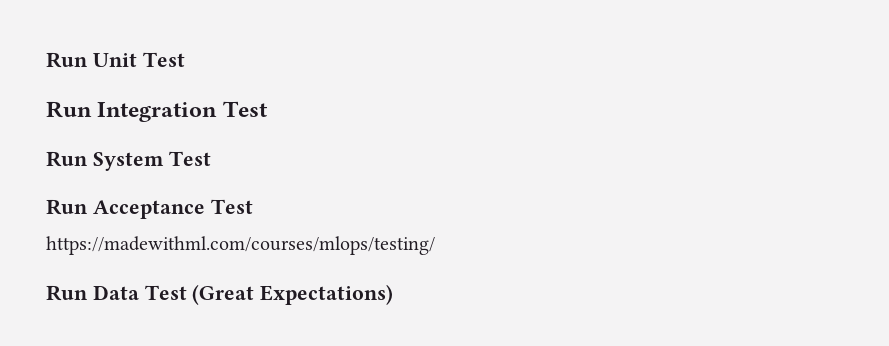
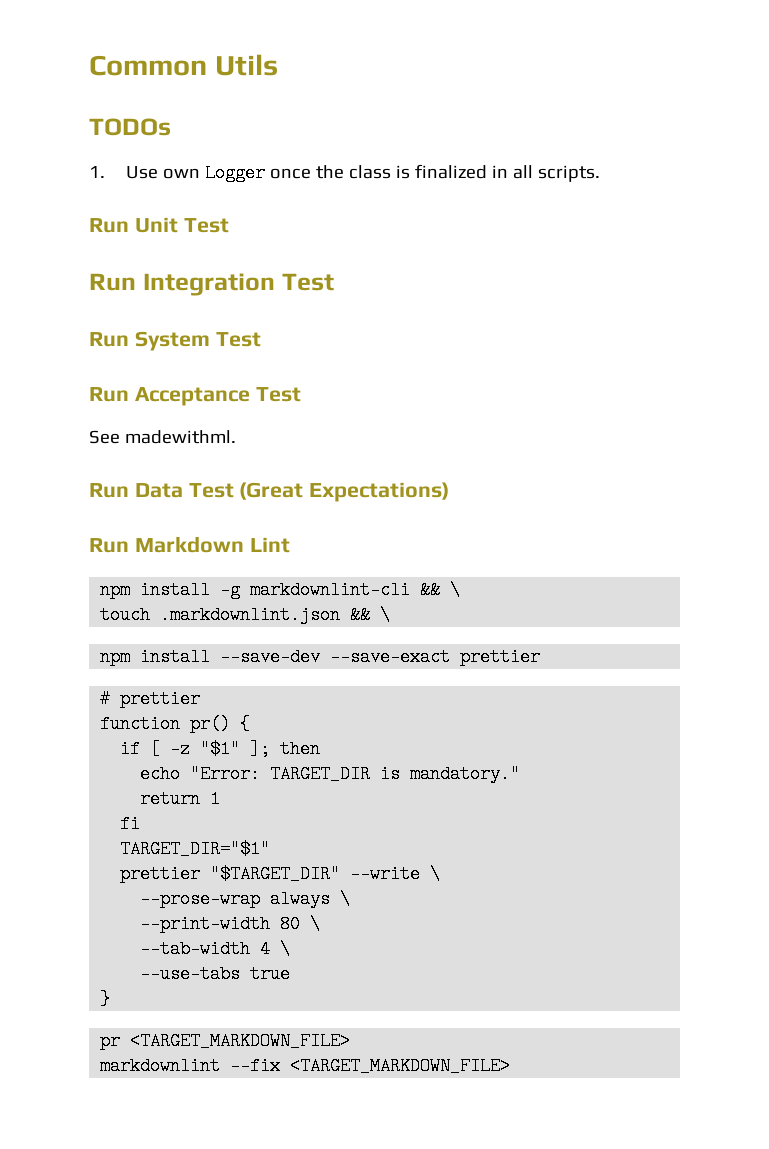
(46, 60) none -> [89,54,278,76] [89,118,171,136] [89,164,600,182] Common Utils // TODOs // 1. Use own Logger once the class is finalized in all scripts. //
[46,236,435,255] https://madewithml.com/courses/mlops/testing/ -> [89,430,236,444] See madewithml.
(394, 294) none -> [89,536,290,553] [100,581,461,599] [100,606,391,624] [100,648,541,666] [100,690,201,708] [100,715,251,733] [120,740,321,758] [140,765,521,783] [140,790,221,808] [120,815,141,833] [120,840,271,858] [120,865,441,883] [140,890,351,908] [140,915,321,933] [140,940,291,958] [140,965,291,983] [100,990,111,1008] [100,1032,351,1050] [100,1057,511,1075] // Run Markdown Lint // npm install -g markdownlint-cli && \ // touch .markdownlint.json && \ // npm install --save-dev --save-exact prettier // # prettier // function pr() { // if [ -z "$1" ]; then // echo "Error: TARGET_DIR is mandatory." // return 1 // fi // TARGET_DIR="$1" // prettier "$TARGET_DIR" --write \ // --prose-wrap always \ // --print-width 80 \ // --tab-width 4 \ // --use-tabs true // } // pr <TARGET_MARKDOWN_FILE> // markdownlint --fix <TARGET_MARKDOWN_FILE>

